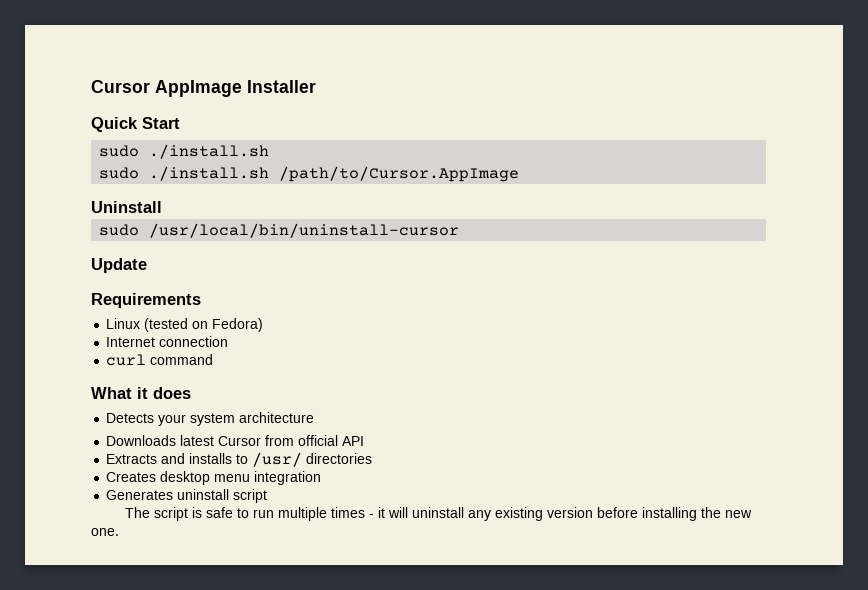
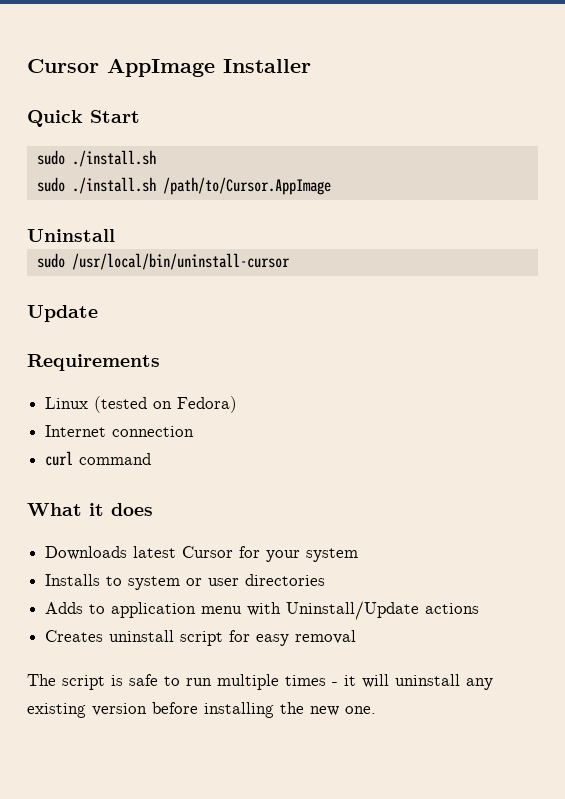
[106,412,315,426] // Detects your system architecture -> (153, 509) none
[265,435,365,446] [106,452,373,467] [106,471,322,485] [106,490,174,500] from official API // Extracts and installs to /usr/ directories // Creates desktop menu integration // Generates -> [239,546,359,562] [45,574,326,590] [45,601,480,620] [45,630,104,642] for your system // Installs to system or user directories // Adds to application menu with Uninstall/Update actions // Creates
(268, 496) none -> [229,630,357,646] for easy removal

